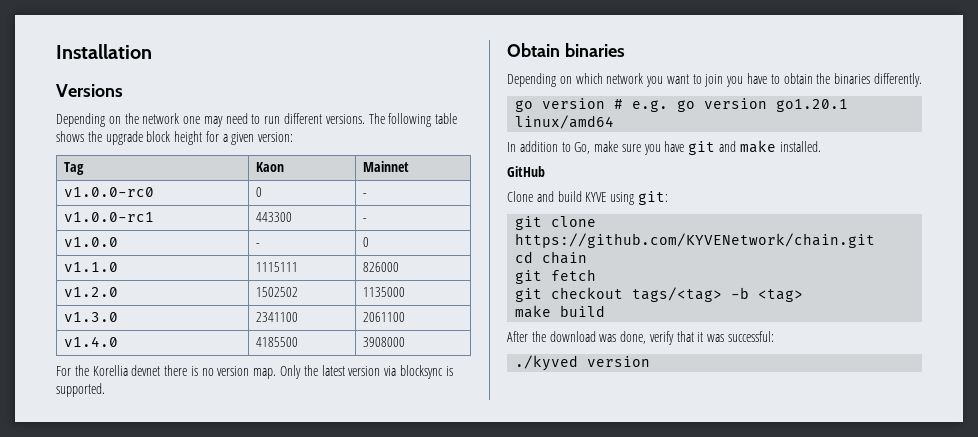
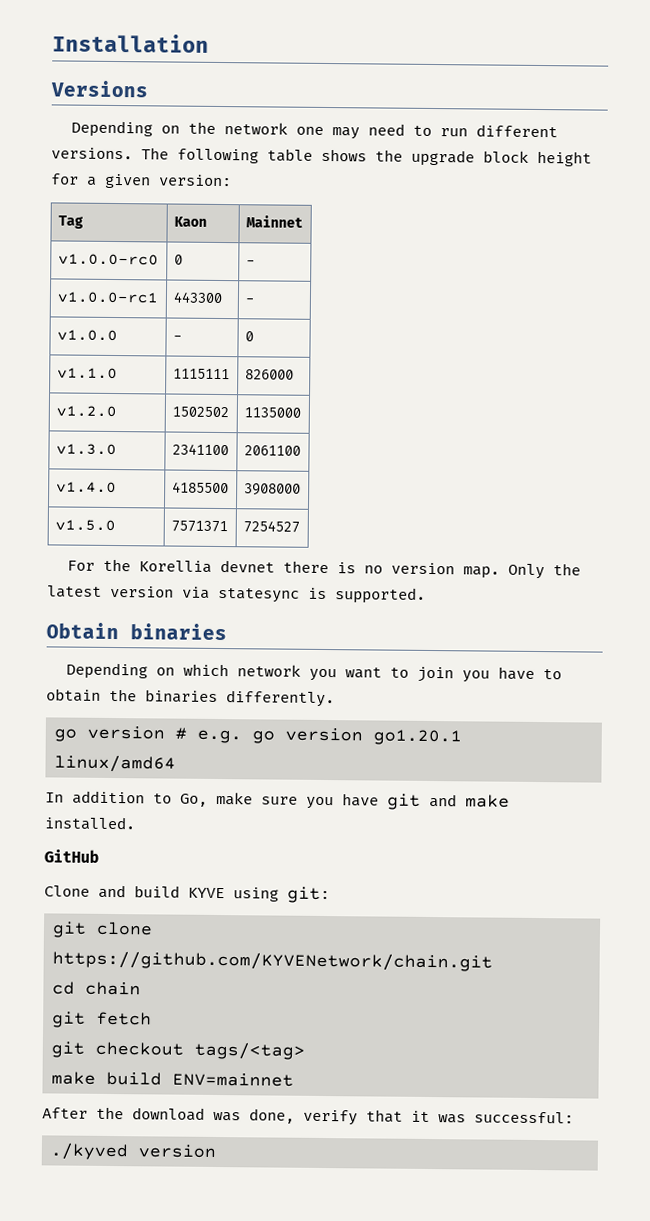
(406, 342) none -> [54,519,116,532] [170,520,228,533] [242,520,300,533] // v1.5.0 | 7571371 | 7254527
[399,365,443,379] blocksync -> [218,587,300,603] statesync
[731,287,804,302] -b <tag> -> (305, 1050) none
(606, 311) none -> [172,1072,294,1087] ENV=mainnet

